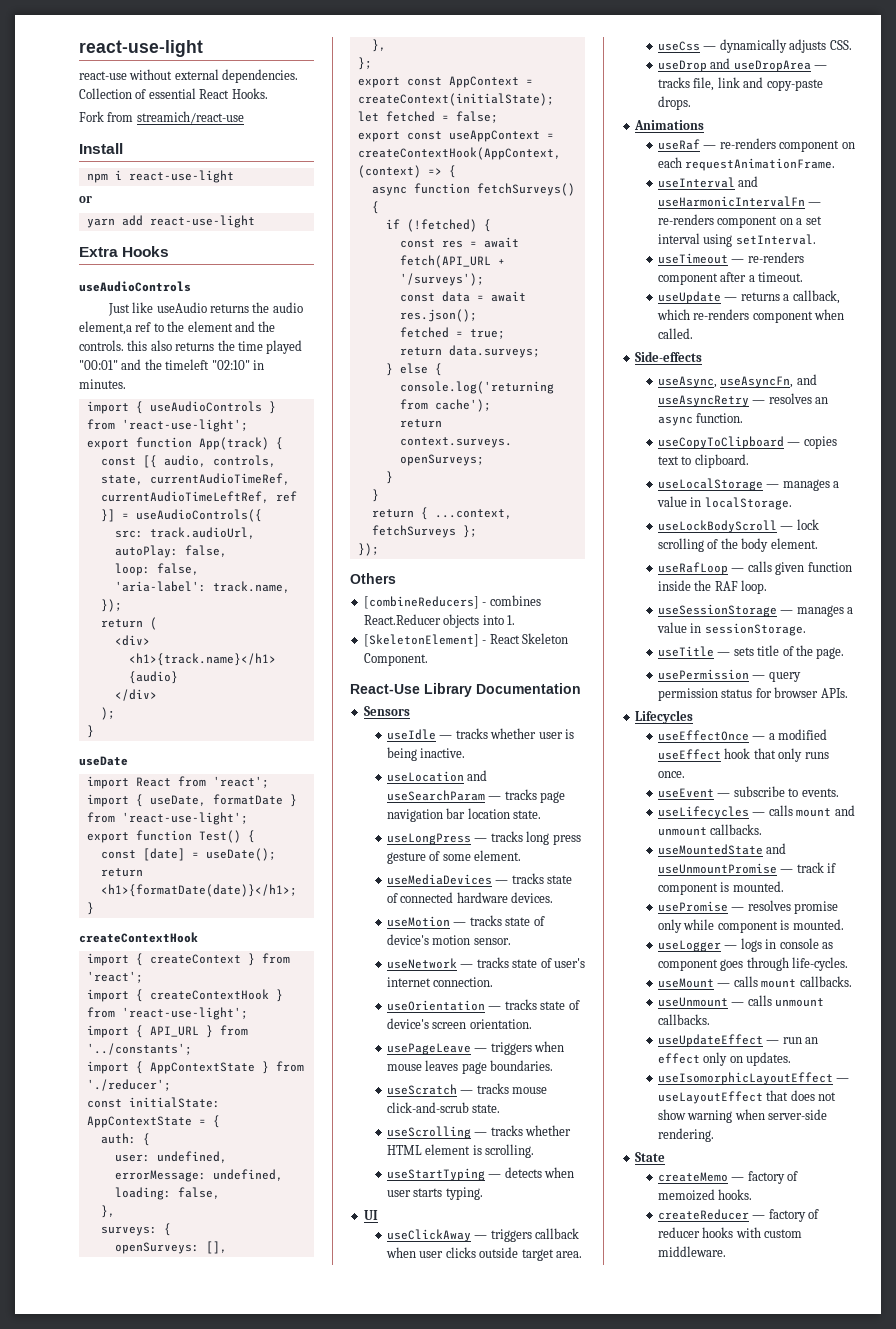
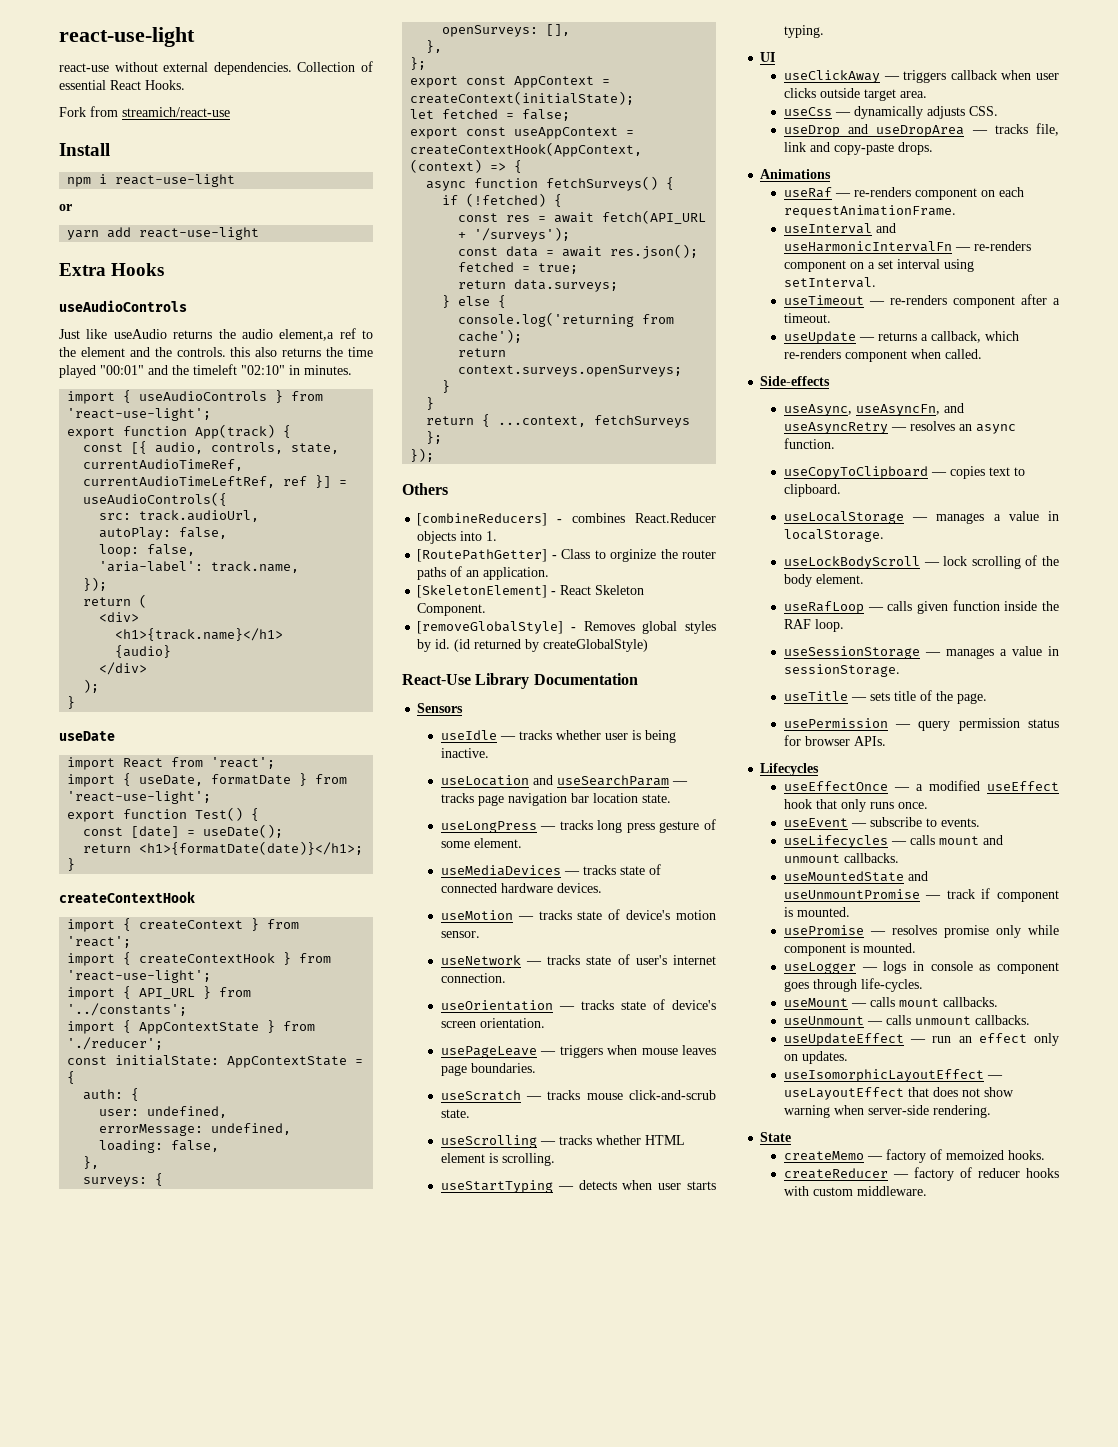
(515, 620) none -> [417,549,716,562] [417,566,550,580] // [RoutePathGetter] - Class to orginize the router paths of an application.
(428, 659) none -> [417,621,716,634] [417,639,649,652] // [removeGlobalStyle] - Removes global styles by id. (id returned by createGlobalStyle)

